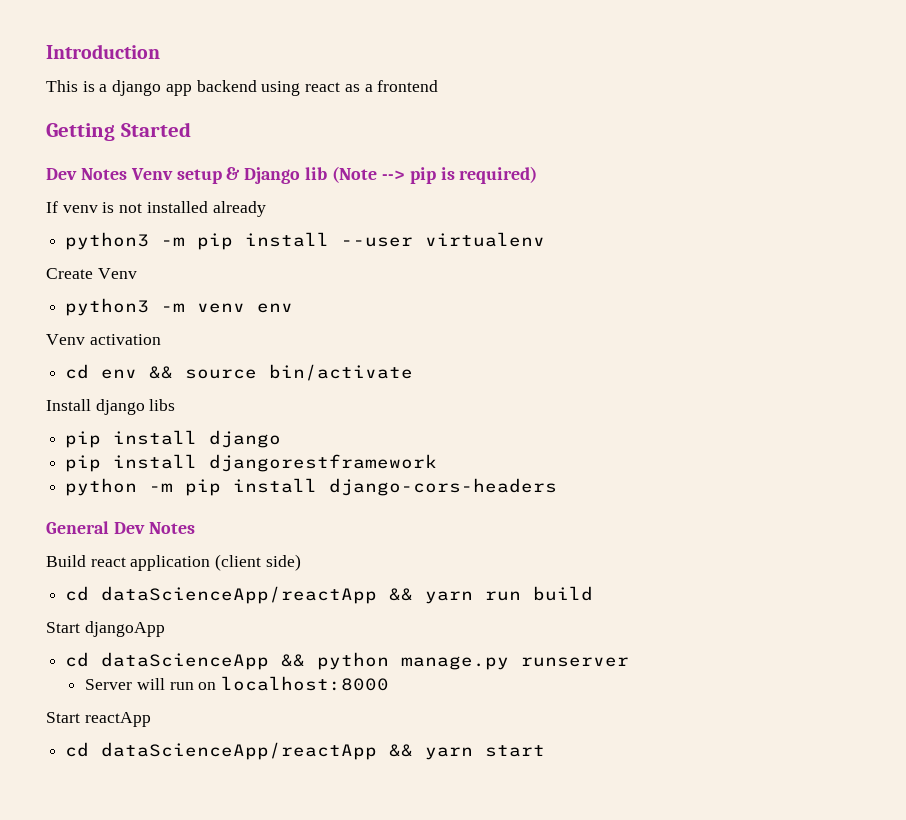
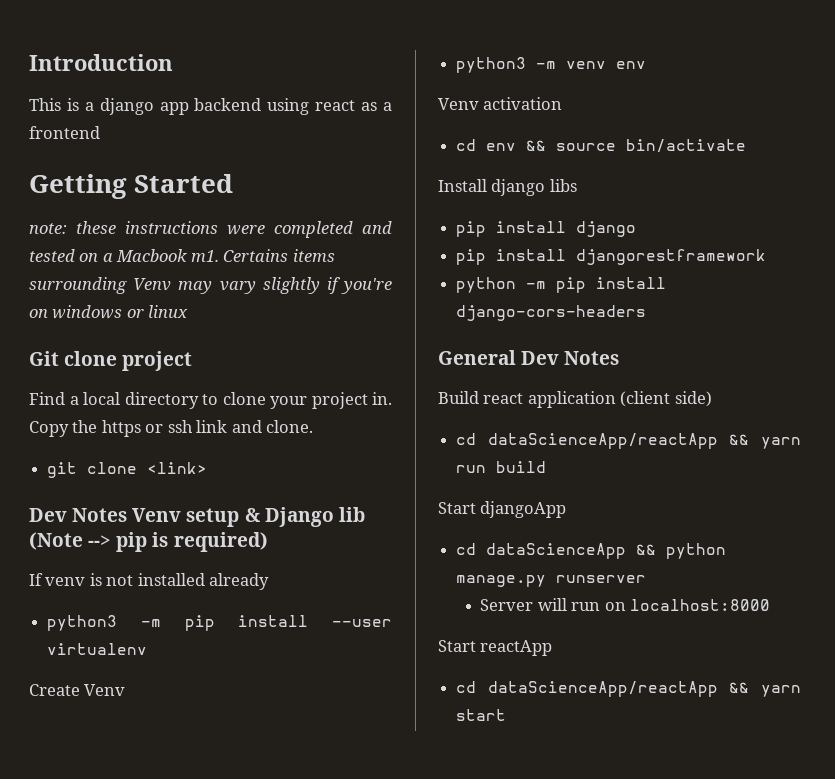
(191, 129) none -> [29,221,392,238] [29,249,335,262] [29,277,392,294] [29,305,189,319] [29,351,193,371] [29,392,392,409] [29,420,314,437] [47,462,208,478] // note: these instructions were completed and tested on a Macbook m1. Certains items surrounding Venv may vary slightly if you're on windows or linux // Git clone project // Find a local directory to clone your project in. Copy the https or ssh link and clone. // git clone <link>

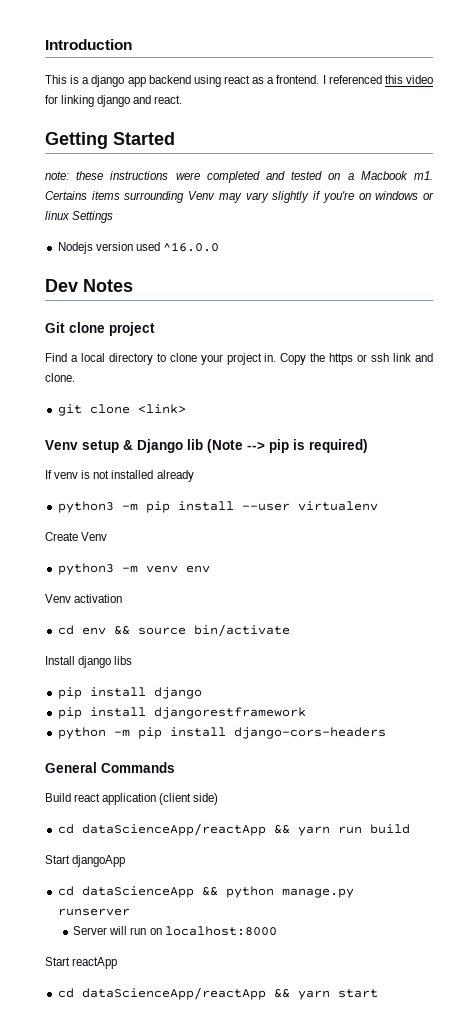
[29,126,100,139] frontend -> [276,75,434,84] [45,95,183,107] frontend. I referenced this video for linking django and react.
(189, 311) none -> [72,211,114,223] [57,242,219,254] [45,279,133,292] Settings // Nodejs version used ^16.0.0 // Dev Notes
[29,508,128,522] Dev Notes -> (186, 409) none
[521,351,620,365] Dev Notes -> [101,762,175,773] Commands

